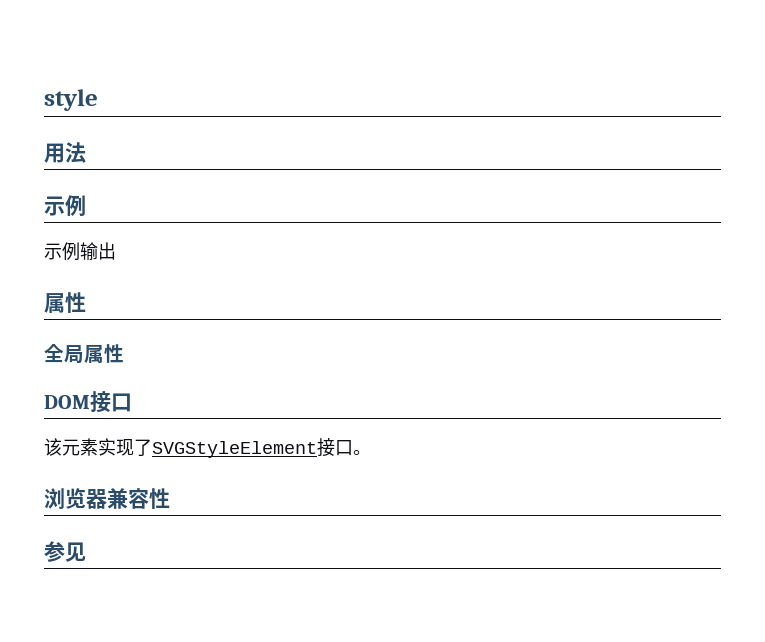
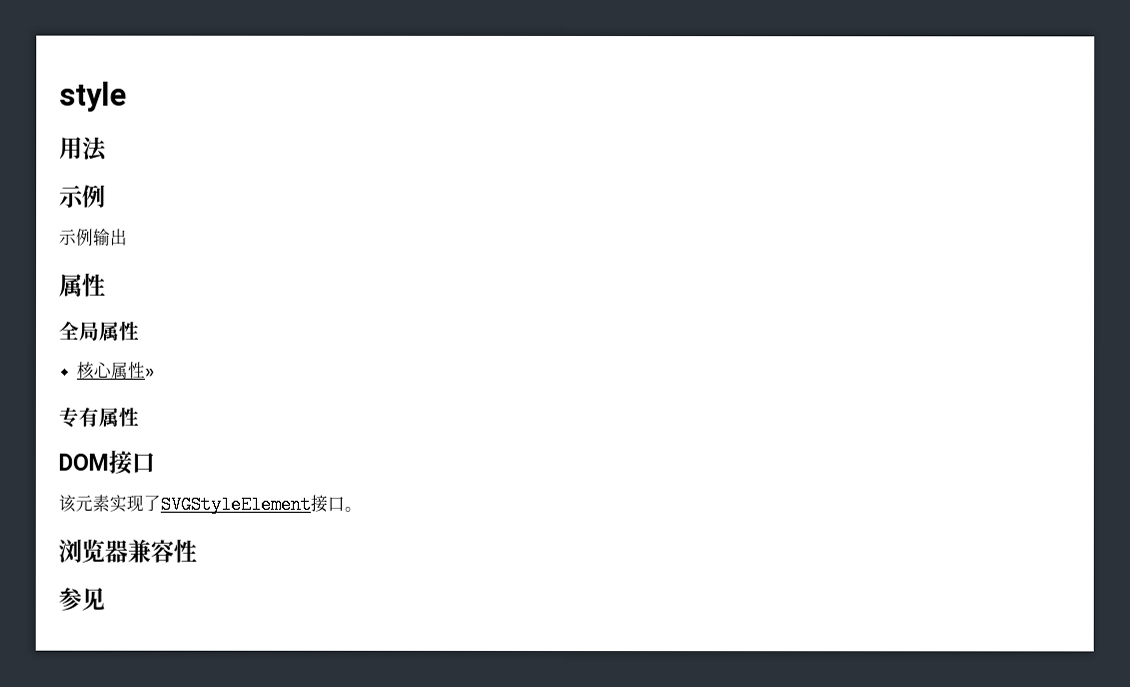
(124, 353) none -> [76,361,155,380] [58,406,139,428] // 核心属性» // 专有属性

